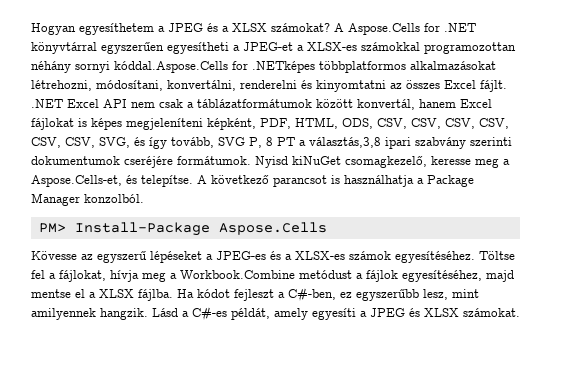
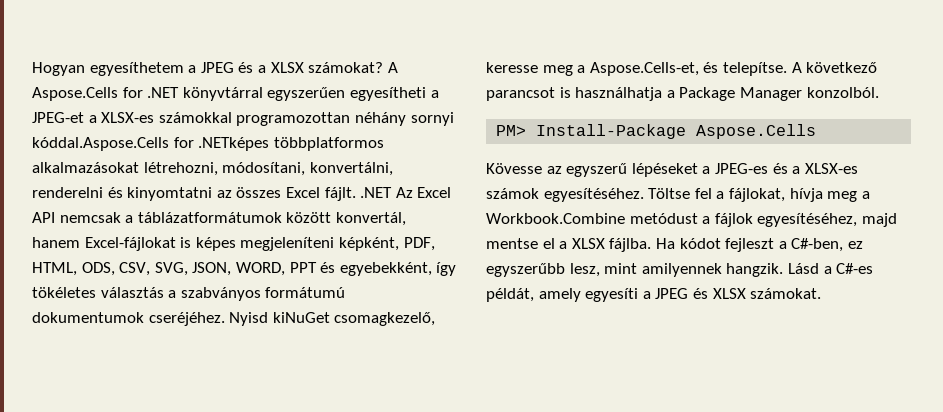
(63, 103) none -> [395,187,413,198] Az
[131,99,183,108] nem csak -> [59,212,121,223] nemcsak
[460,99,492,108] [31,118,74,130] Excel fájlokat -> [84,237,176,251] Excel-fájlokat
[411,118,509,129] [31,137,512,149] [31,156,251,168] CSV, CSV, CSV, CSV, CSV, SVG, és így tovább, SVG P, 8 PT a választás,3,8 ipari szabvány szerinti dokumentumok cseréjére formátumok. -> [154,262,457,276] [32,287,346,301] [32,312,225,326] SVG, JSON, WORD, PPT és egyebekként, így tökéletes választás a szabványos formátumú dokumentumok cseréjéhez.

